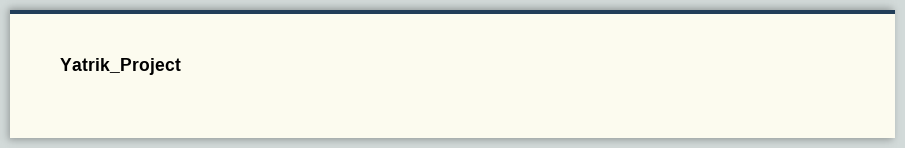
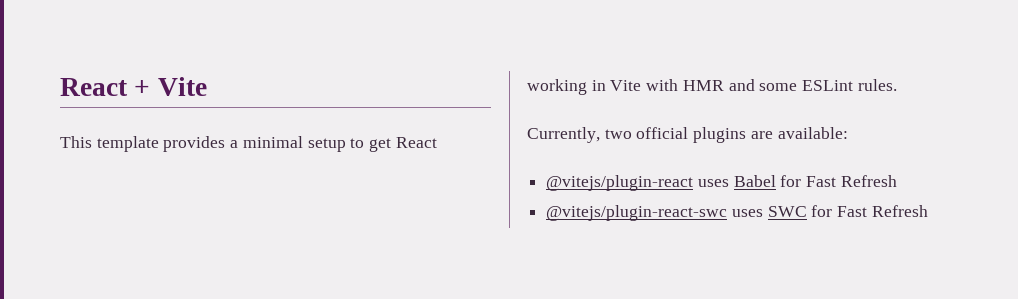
[60,58,181,75] Yatrik_Project -> [60,77,207,96] [60,136,437,152] [527,79,897,95] [527,127,848,143] [546,175,897,191] [546,205,928,221] React + Vite // This template provides a minimal setup to get React working in Vite with HMR and some ESLint rules. // Currently, two official plugins are available: // @vitejs/plugin-react uses Babel for Fast Refresh // @vitejs/plugin-react-swc uses SWC for Fast Refresh

